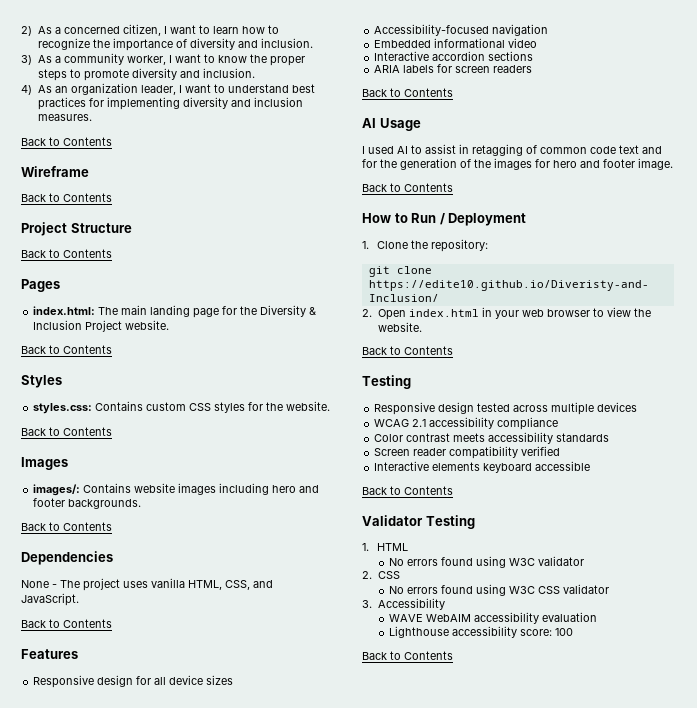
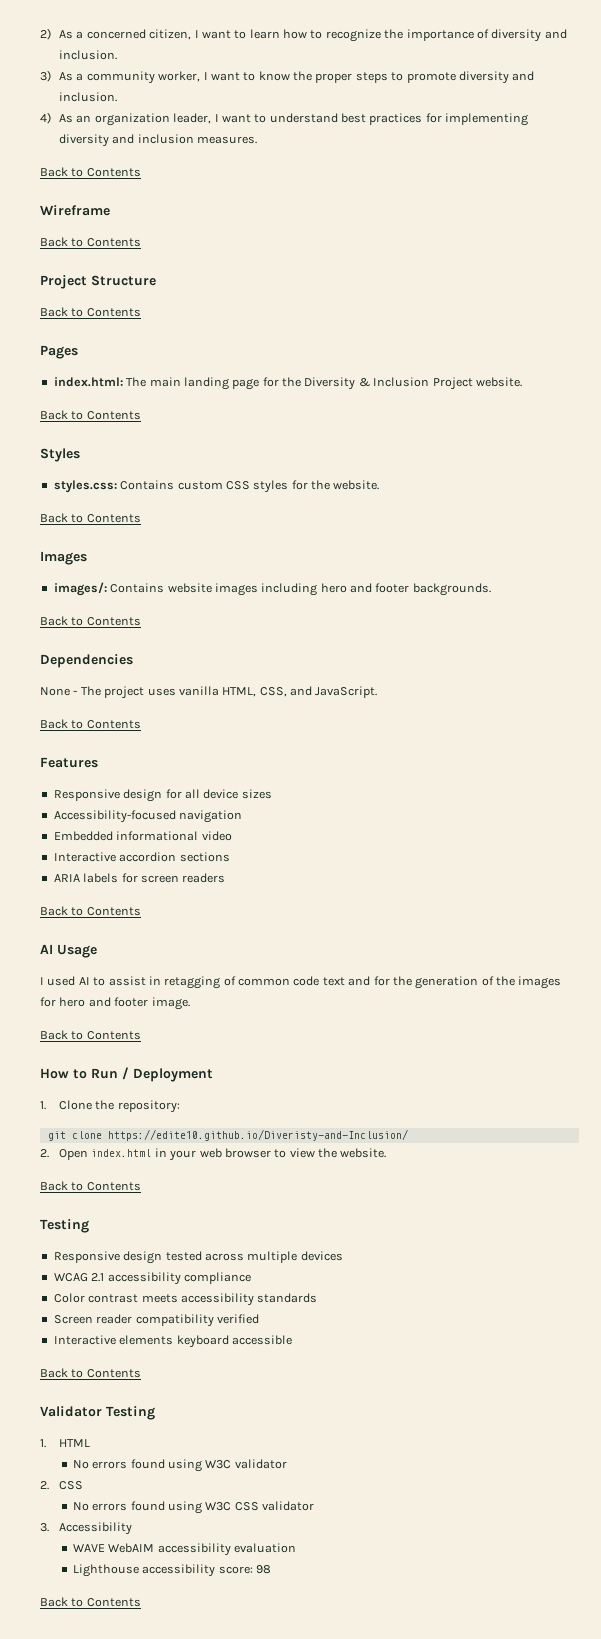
[554,628,573,636] 100 -> [255,1565,271,1574] 98

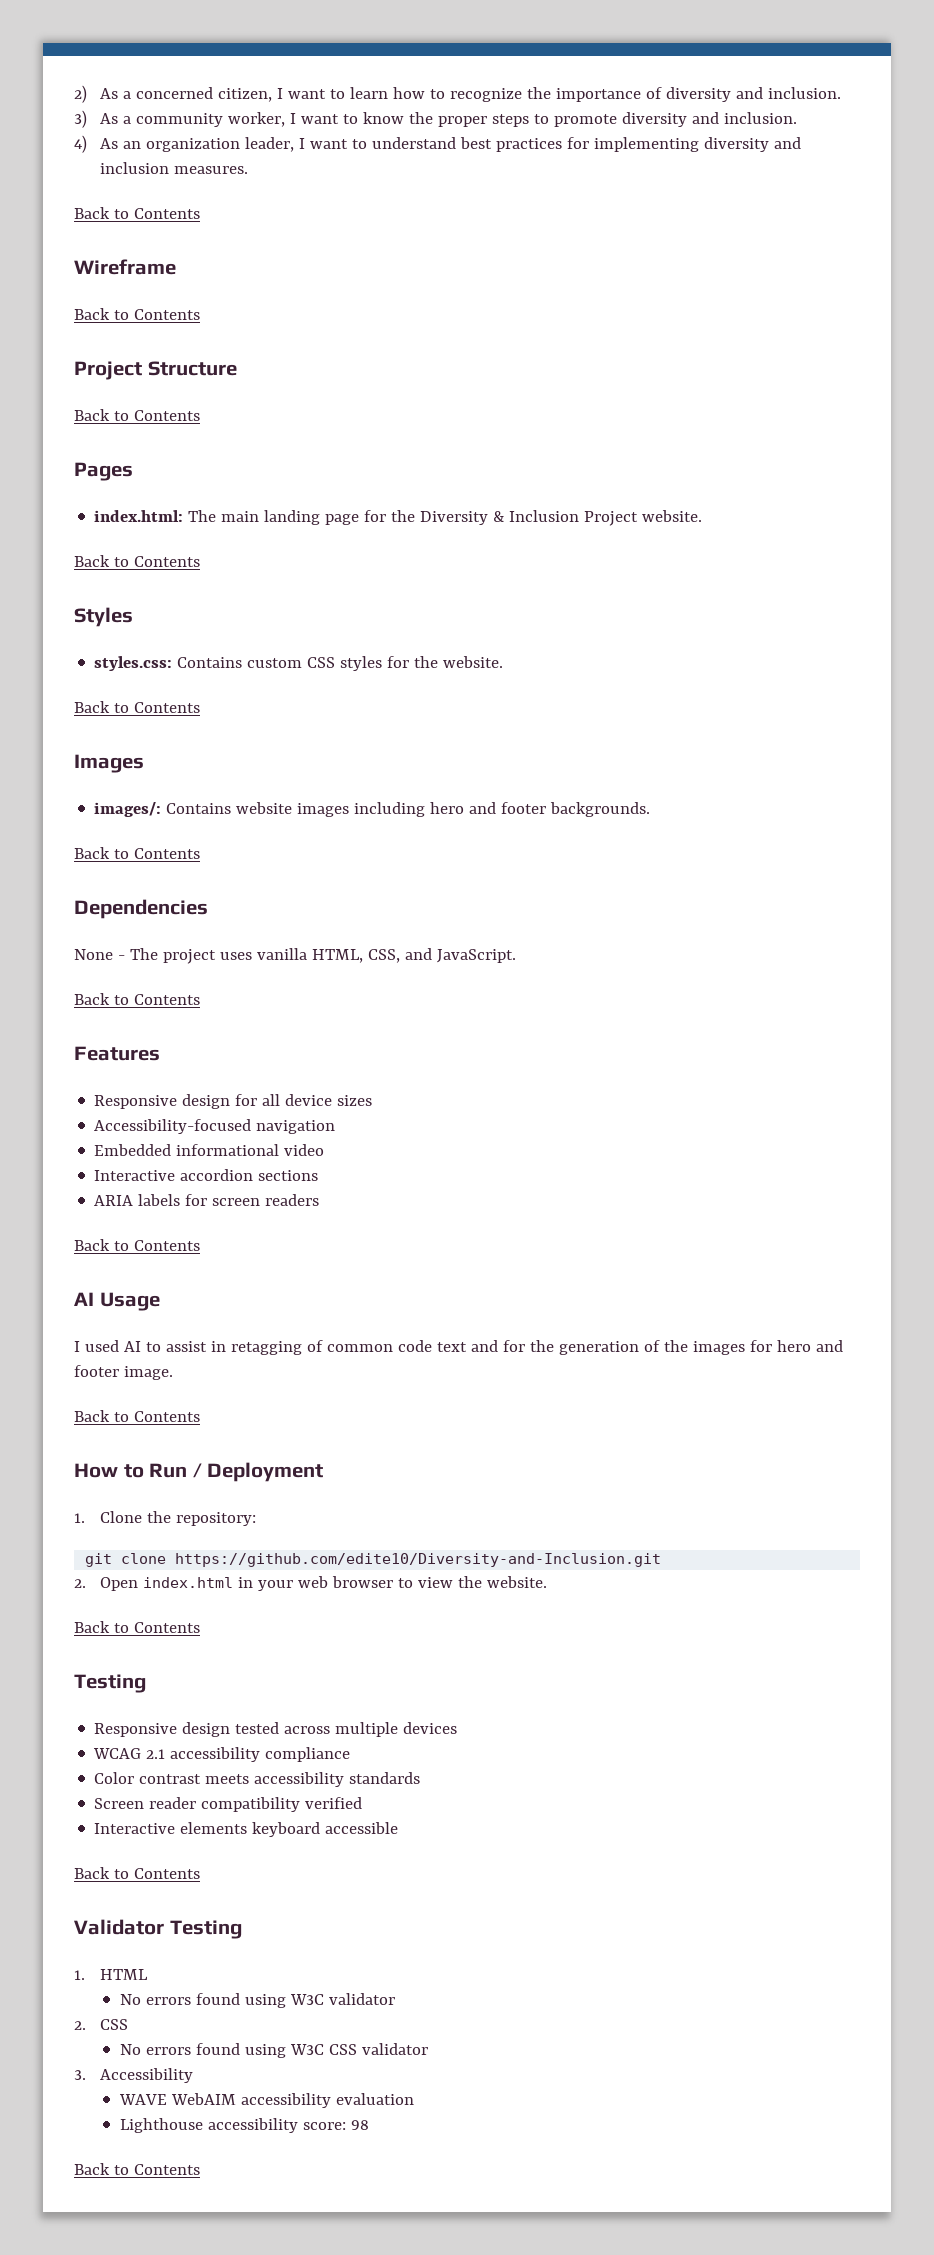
[107,1129,408,1141] https://edite10.github.io/Diveristy-and-Inclusion/ -> [175,1553,662,1567] https://github.com/edite10/Diversity-and-Inclusion.git

